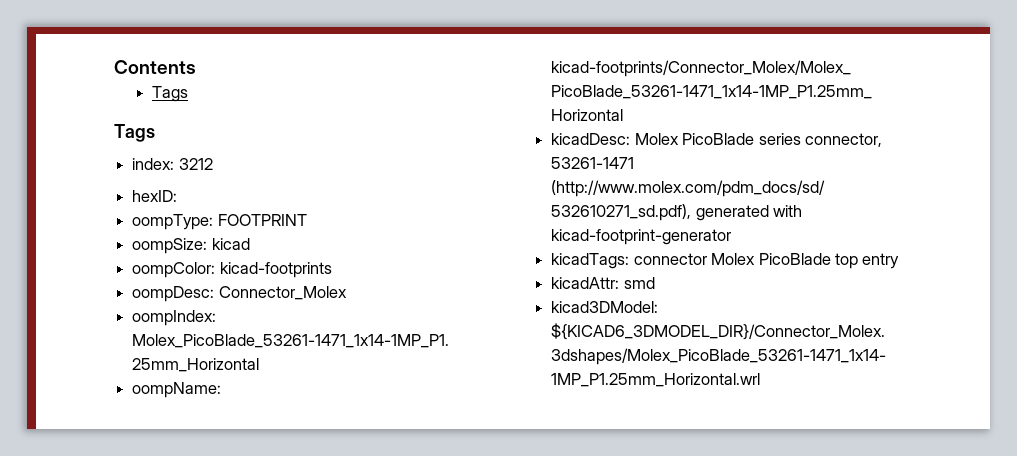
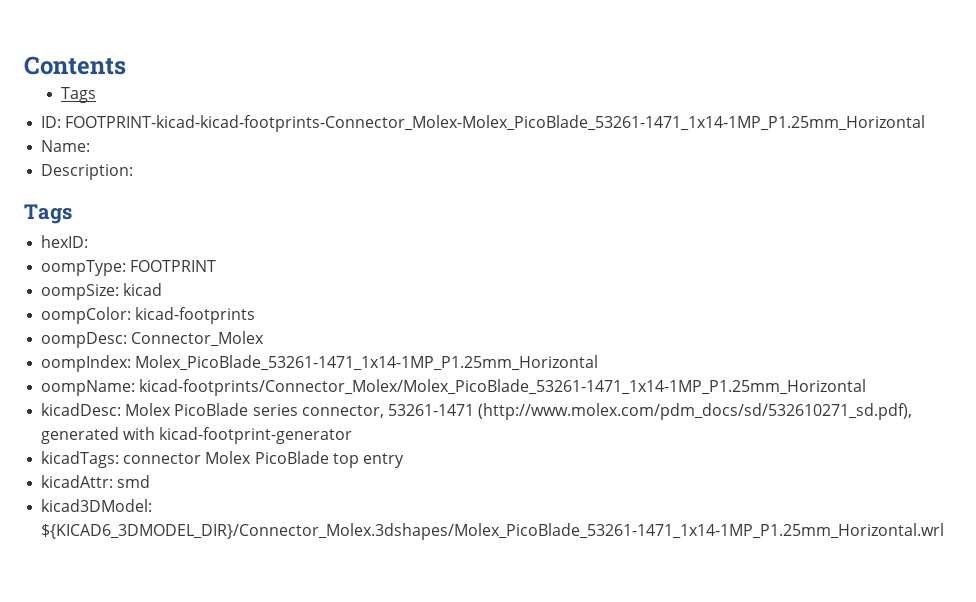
[114,124,155,142] [132,158,213,170] // Tags // index: 3212 -> [41,115,926,132] [41,140,91,152] [41,164,134,180] [24,204,72,224] // ID: FOOTPRINT-kicad-kicad-footprints-Connector_Molex-Molex_PicoBlade_53261-1471_1x14-1MP_P1.25mm_Horizontal // Name: // Description: // Tags

